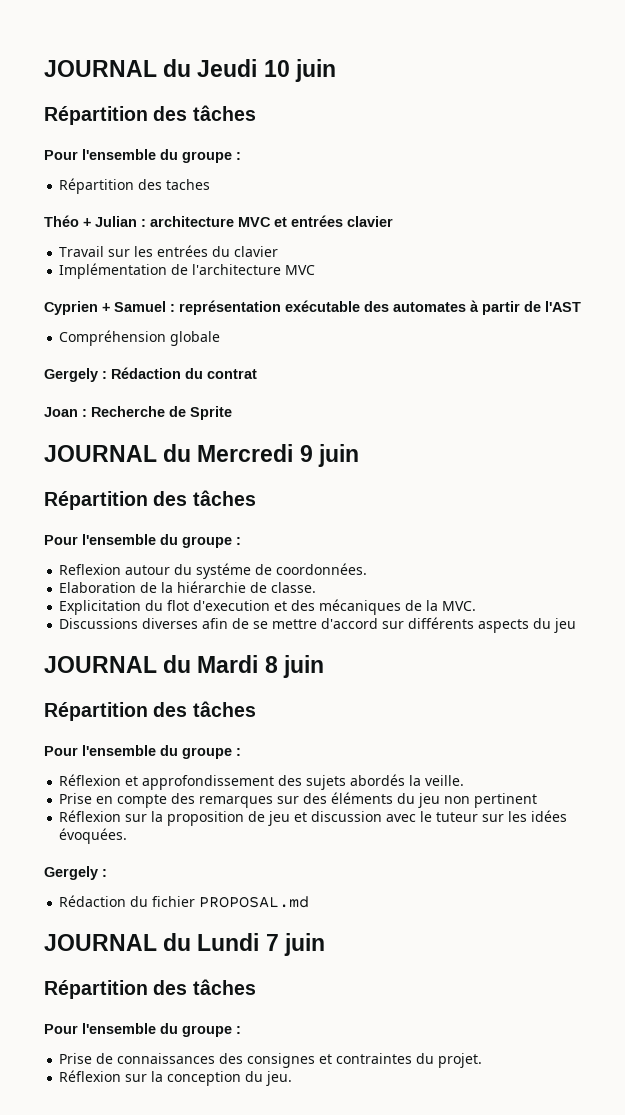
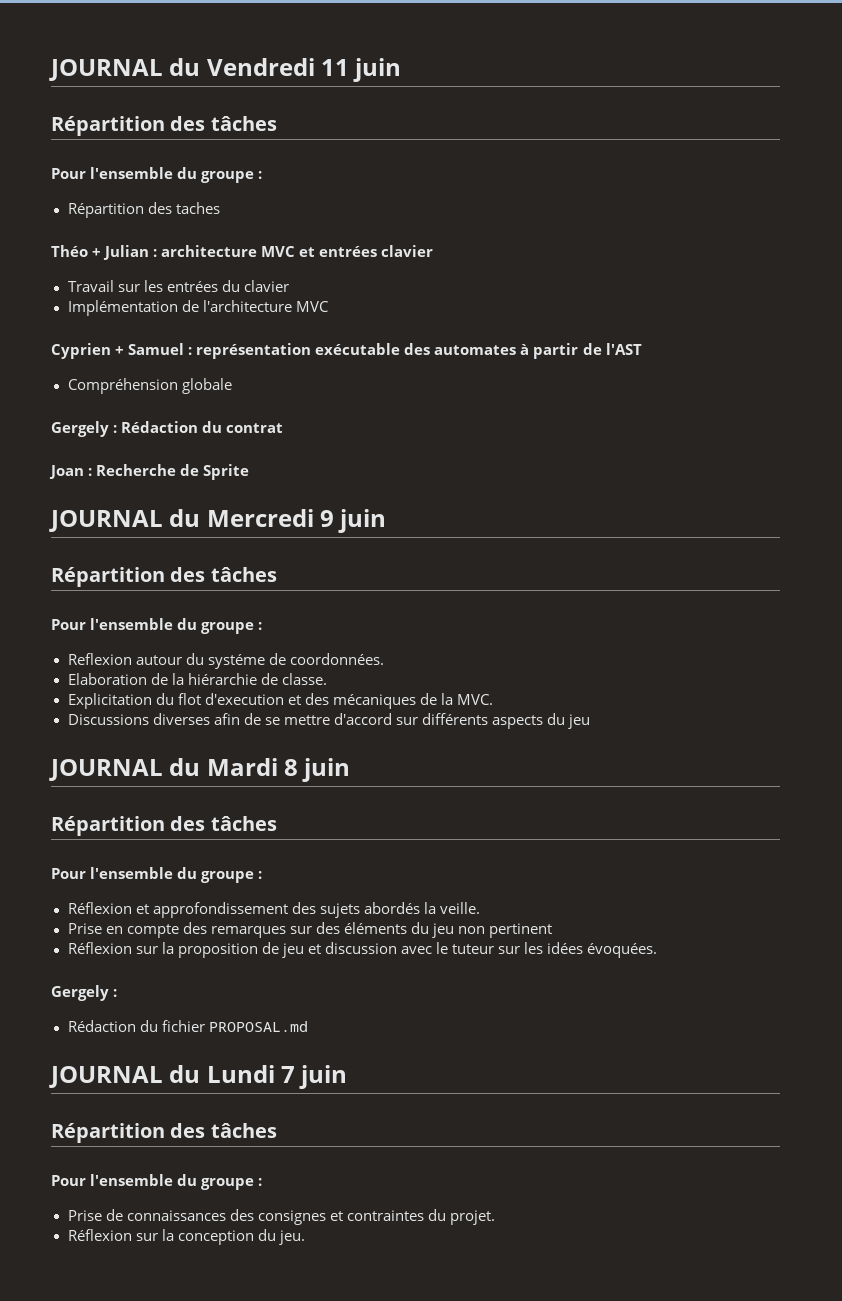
[44,59,290,77] JOURNAL du Jeudi 10 -> [49,58,350,81] JOURNAL du Vendredi 11

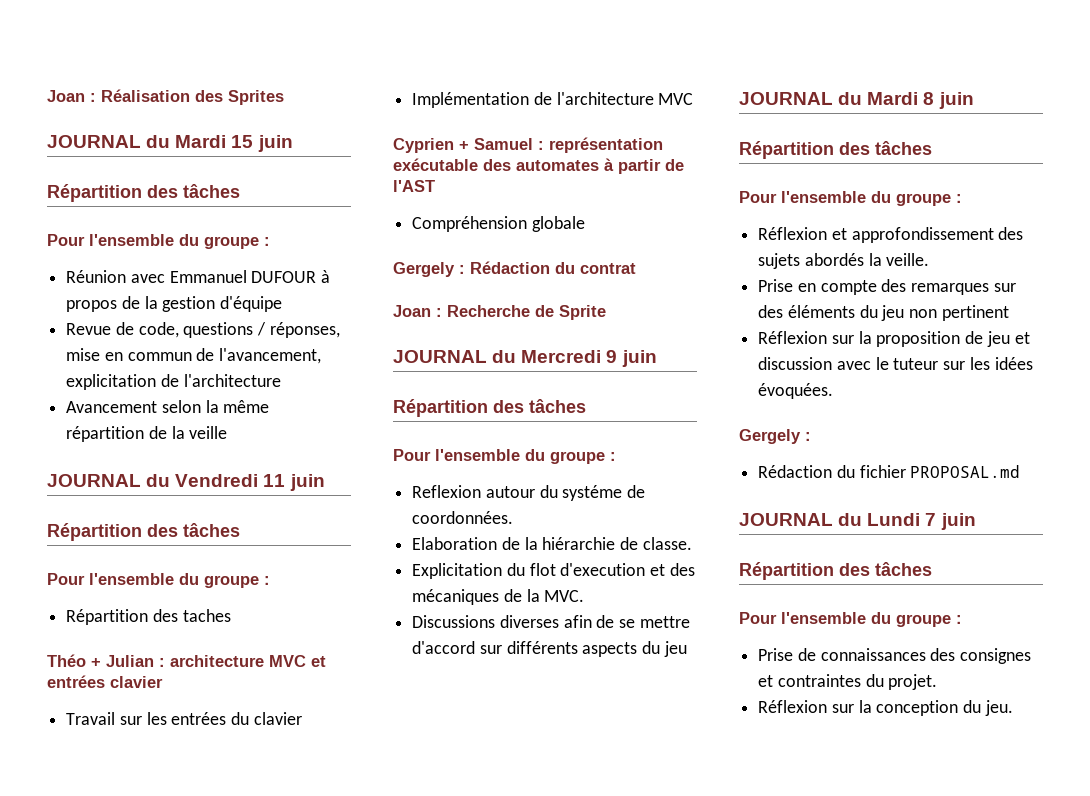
(49, 70) none -> [47,89,284,105] [47,135,293,152] [47,184,240,202] [47,234,270,249] [66,270,331,283] [66,296,283,312] [66,322,340,338] [66,348,322,364] [66,374,281,390] [66,400,270,413] [66,426,228,442] Joan : Réalisation des Sprites // JOURNAL du Mardi 15 juin // Répartition des tâches // Pour l'ensemble du groupe : // Réunion avec Emmanuel DUFOUR à propos de la gestion d'équipe // Revue de code, questions / réponses, mise en commun de l'avancement, explicitation de l'architecture // Avancement selon la même répartition de la veille //

